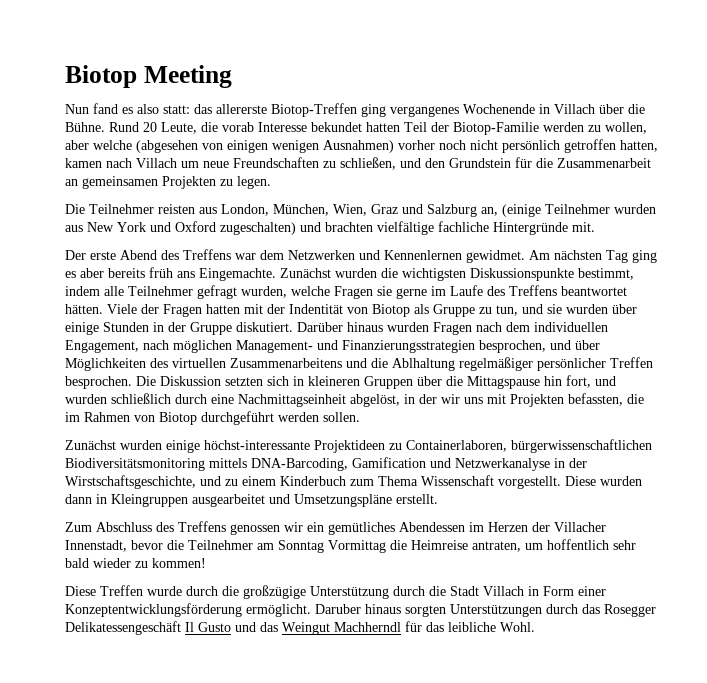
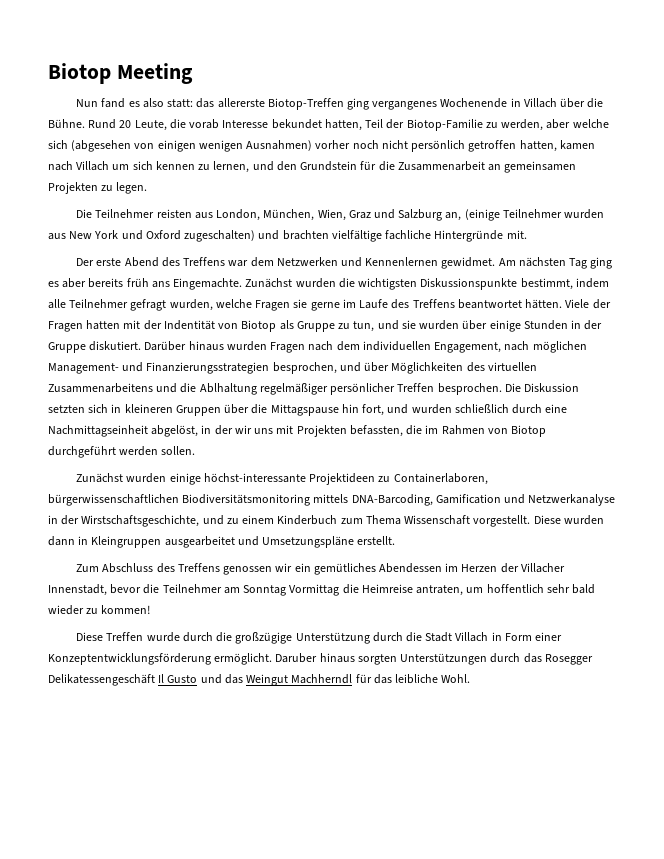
[366,122,400,132] hatten -> [324,119,362,131] hatten,
[543,122,647,134] werden zu wollen, -> [485,119,544,131] zu werden,
(132, 145) none -> [48,140,68,149] sich
[203,157,396,170] neue Freundschaften zu schließen, -> [132,161,250,173] sich kennen zu lernen,

